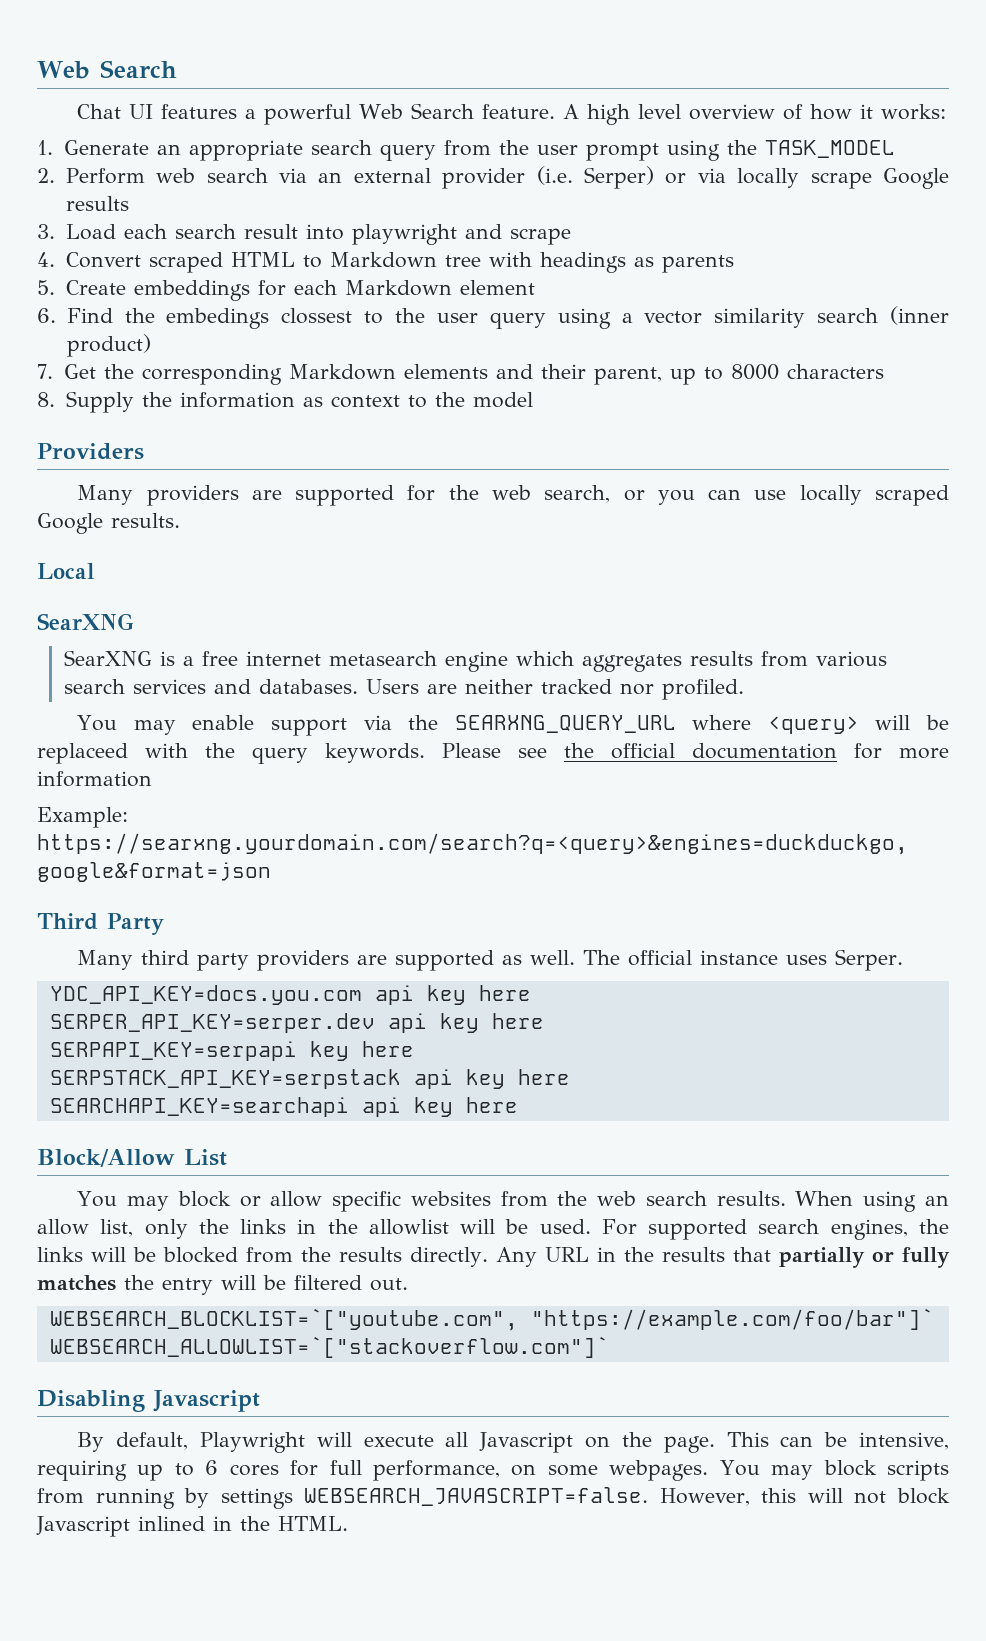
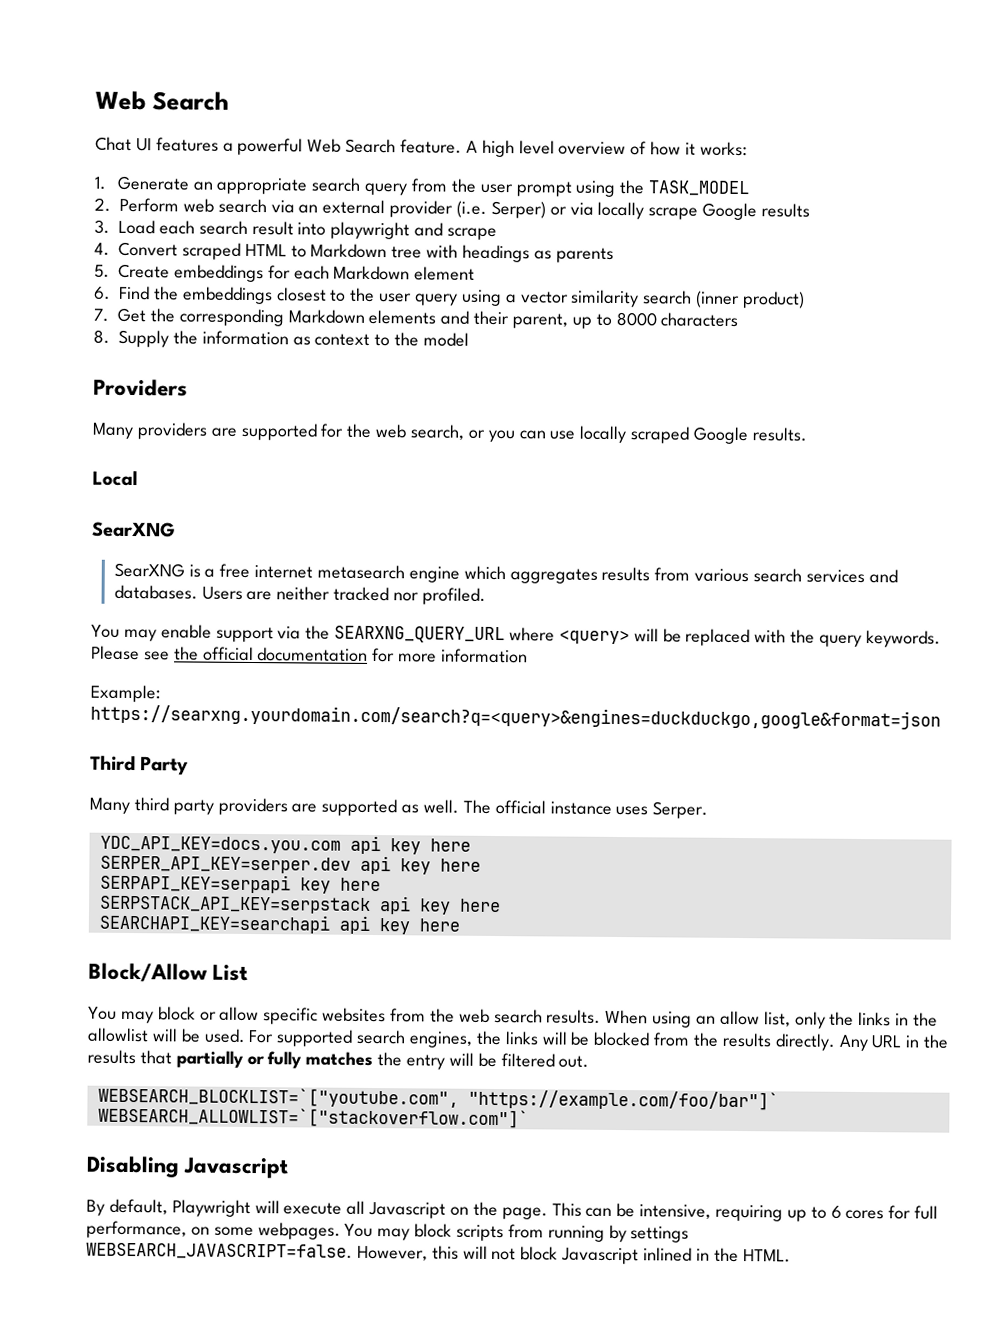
[166,308,353,329] embedings clossest -> [181,286,327,305] embeddings closest
[37,743,128,764] replaceed -> [685,628,751,647] replaced

